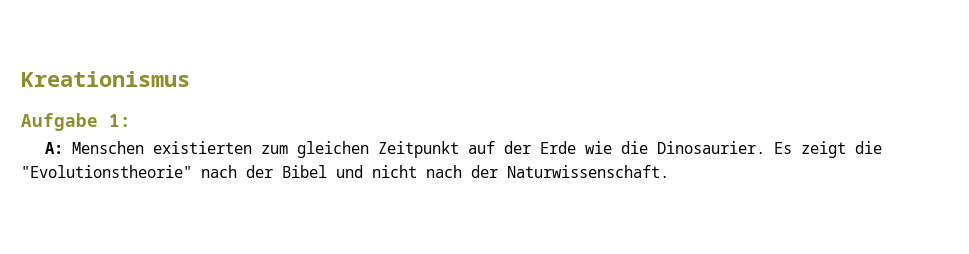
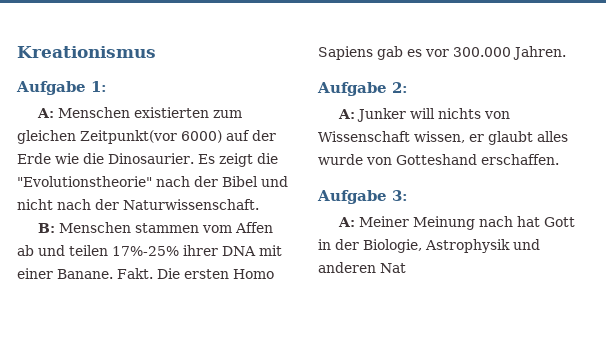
[377,141,459,158] Zeitpunkt -> [80,130,222,144] Zeitpunkt(vor 6000)
(669, 171) none -> [37,222,273,233] [17,245,282,256] [17,268,274,279] [318,46,566,60] [317,82,408,96] [337,108,510,122] [318,131,568,145] [318,154,559,165] [317,190,408,204] [337,216,575,230] [318,239,540,253] [318,262,406,273] // B: Menschen stammen vom Affen ab und teilen 17%-25% ihrer DNA mit einer Banane. Fakt. Die ersten Homo Sapiens gab es vor 300.000 Jahren. // Aufgabe 2: // A: Junker will nichts von Wissenschaft wissen, er glaubt alles wurde von Gotteshand erschaffen. // Aufgabe 3: // A: Meiner Meinung nach hat Gott in der Biologie, Astrophysik und anderen Nat

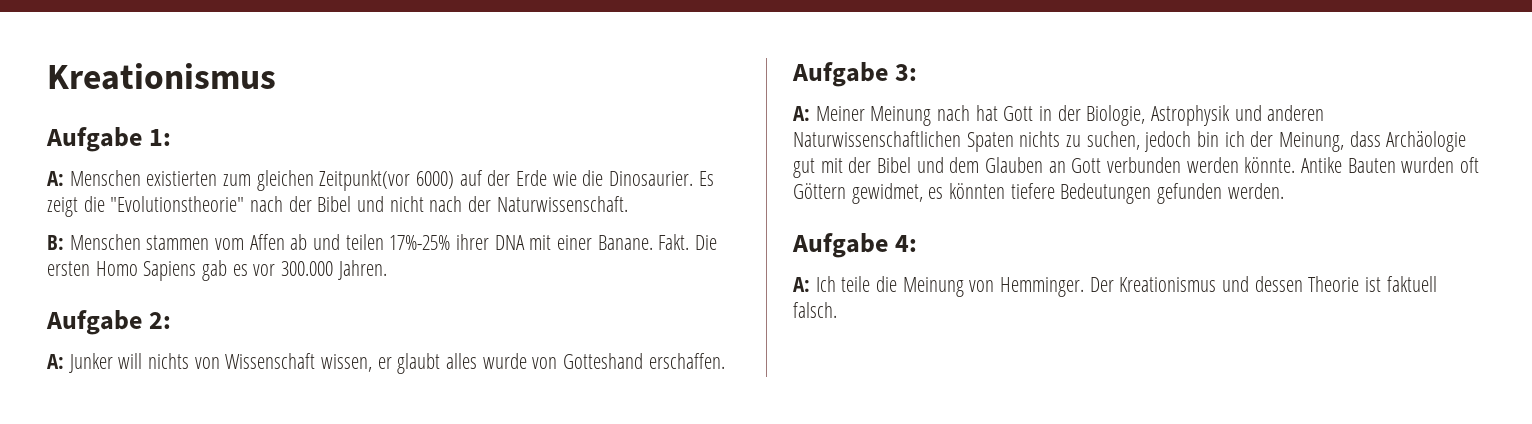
[380,263,406,273] Nat -> [793,131,1467,152] [793,157,1480,178] [793,183,1284,204] [792,233,918,258] [793,276,1437,297] [793,302,837,318] Naturwissenschaftlichen Spaten nichts zu suchen, jedoch bin ich der Meinung, dass Archäologie gut mit der Bibel und dem Glauben an Gott verbunden werden könnte. Antike Bauten wurden oft Göttern gewidmet, es könnten tiefere Bedeutungen gefunden werden. // Aufgabe 4: // A: Ich teile die Meinung von Hemminger. Der Kreationismus und dessen Theorie ist faktuell falsch.

